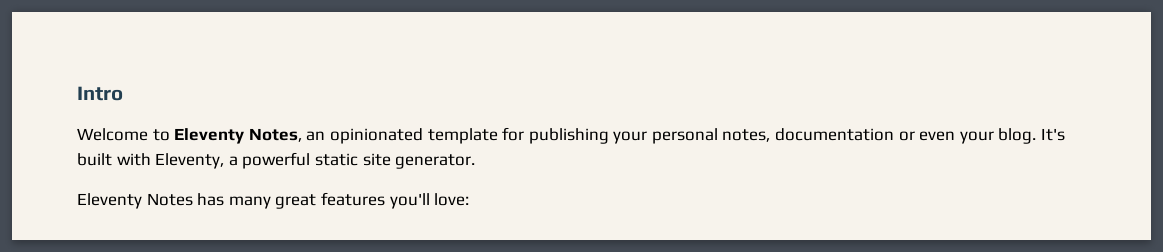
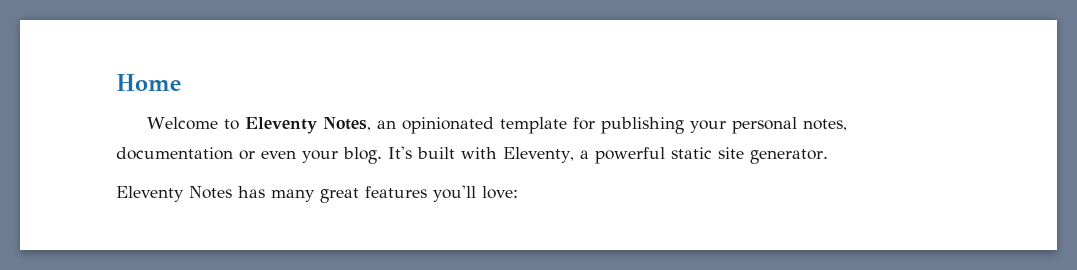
[77,86,123,101] Intro -> [116,74,181,91] Home

